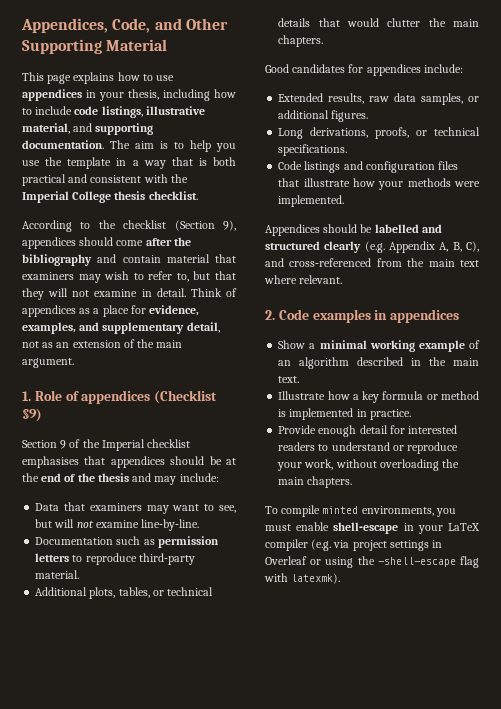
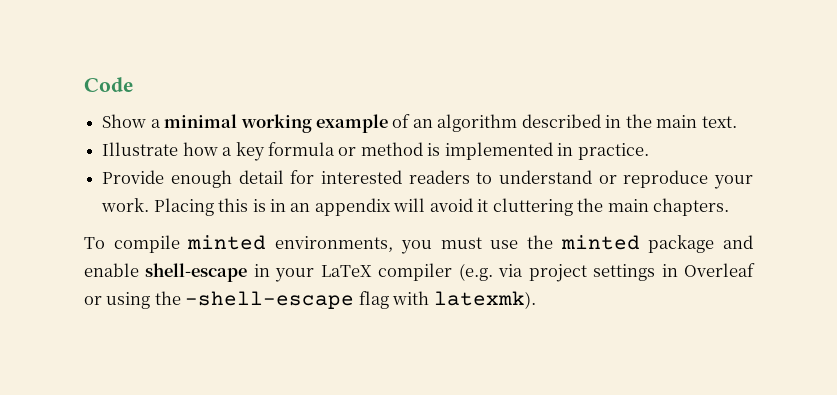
[21,18,228,33] [22,39,168,54] [22,72,175,84] [22,89,236,101] [22,106,205,118] [22,123,154,135] [22,140,236,152] [22,157,236,169] [22,174,188,186] [22,191,198,203] [22,220,236,232] [22,237,191,249] [22,254,236,266] [22,271,237,283] [22,288,237,300] [22,305,200,317] [22,322,220,334] [22,339,183,348] [22,358,74,368] [22,390,218,404] [22,408,42,422] [22,439,191,451] [22,456,237,468] [22,473,219,485] [35,502,237,514] [35,519,200,531] [35,536,219,548] [35,553,195,565] [35,570,80,579] [35,587,214,599] [278,18,479,27] [278,35,324,47] [265,64,463,76] [278,93,479,105] [278,110,369,122] [278,127,480,139] [278,144,348,156] [278,161,459,173] [278,178,480,190] [278,195,345,207] [265,224,442,236] [265,241,479,253] [265,258,479,267] [264,275,343,284] [265,309,460,323] Appendices, Code, and Other Supporting Material // This page explains how to use appendices in your thesis, including how to include code listings, illustrative material, and supporting documentation. The aim is to help you use the template in a way that is both practical and consistent with the Imperial College thesis checklist. // According to the checklist (Section 9), appendices should come after the bibliography and contain material that examiners may wish to refer to, but that they will not examine in detail. Think of appendices as a place for evidence, examples, and supplementary detail, not as an extension of the main argument. // 1. Role of appendices (Checklist §9) // Section 9 of the Imperial checklist emphasises that appendices should be at the end of the thesis and may include: // Data that examiners may want to see, but will not examine line‑by‑line. // Documentation such as permission letters to reproduce third‑party material. // Additional plots, tables, or technical details that would clutter the main chapters. // Good candidates for appendices include: // Extended results, raw data samples, or additional figures. // Long derivations, proofs, or technical specifications. // Code listings and configuration files that illustrate how your methods were implemented. // Appendices should be labelled and structured clearly (e.g. Appendix A, B, C), and cross‑referenced from the main text where relevant. // 2. Code examples in appendices -> [84,77,134,92] Code
[304,459,439,471] work, without overloading -> [101,198,573,216] work. Placing this is in an appendix will avoid it cluttering
(291, 527) none -> [490,235,753,253] use the minted package and

